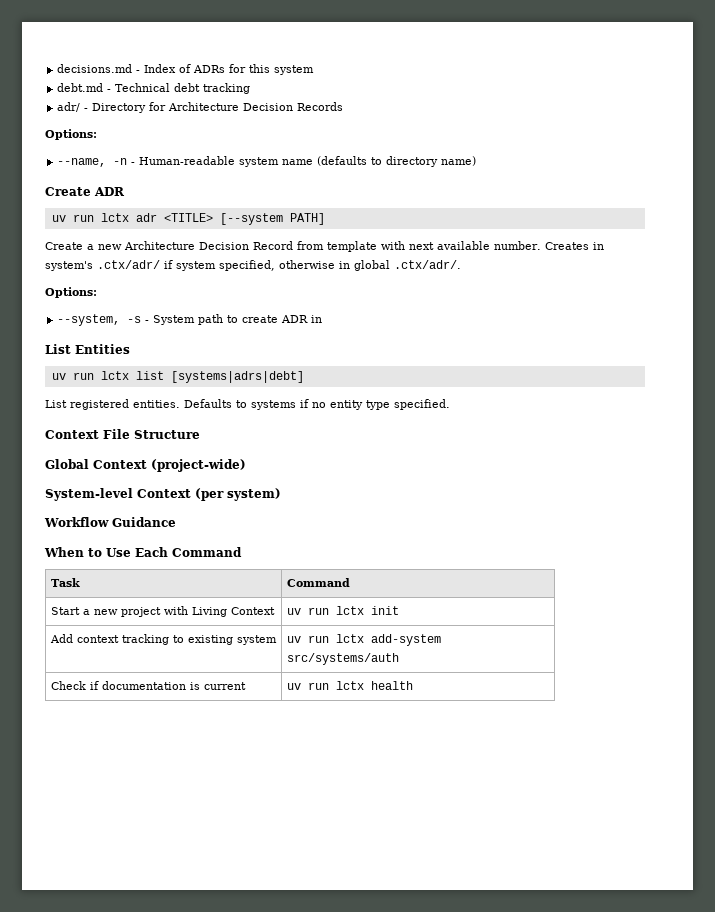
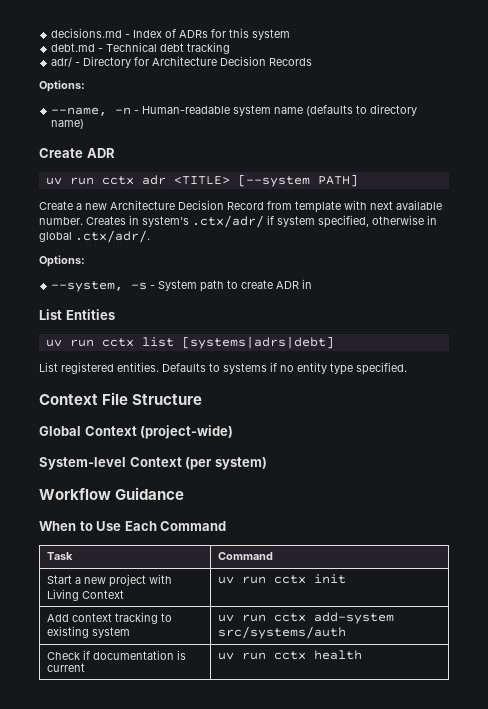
[100,213,129,222] lctx -> [101,176,134,185] cctx
[100,371,129,380] lctx -> [101,338,134,347] cctx
[335,606,364,615] lctx -> [274,575,307,584] cctx
[335,634,364,643] lctx -> [274,613,307,622] cctx
[335,681,364,690] lctx -> [274,651,307,660] cctx

